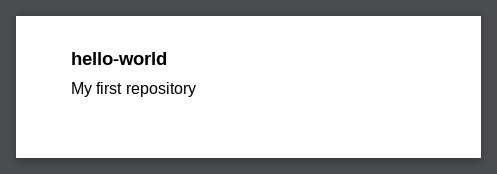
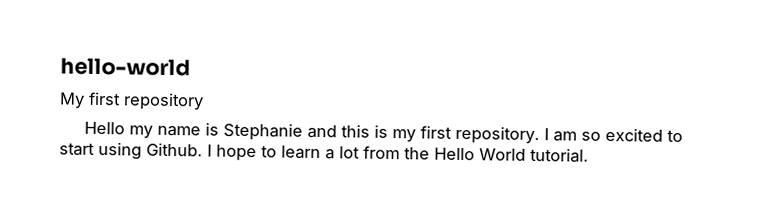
(196, 89) none -> [84,121,684,145] [59,141,589,163] // Hello my name is Stephanie and this is my first repository. I am so excited to start using Github. I hope to learn a lot from the Hello World tutorial.

